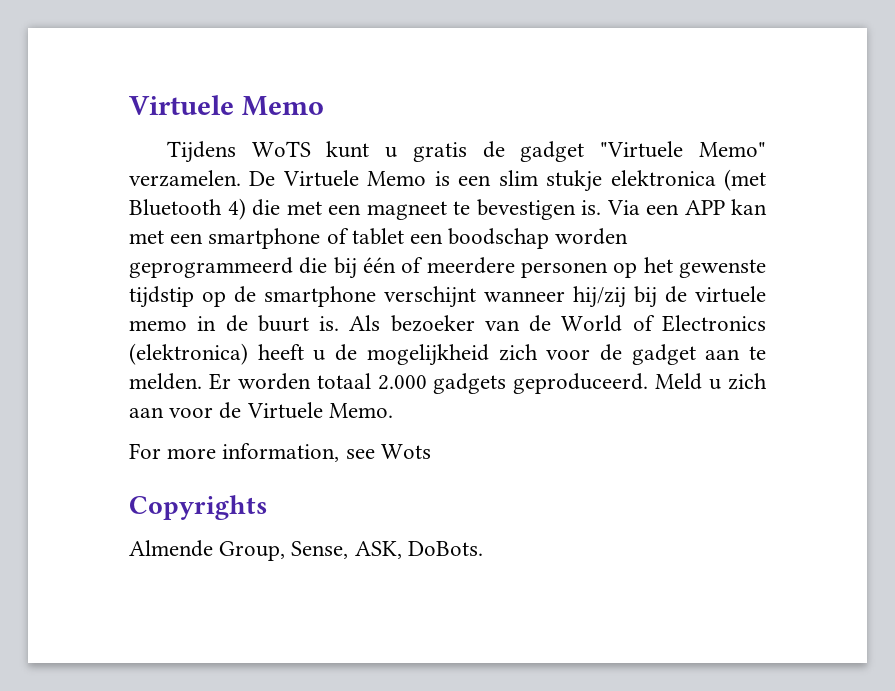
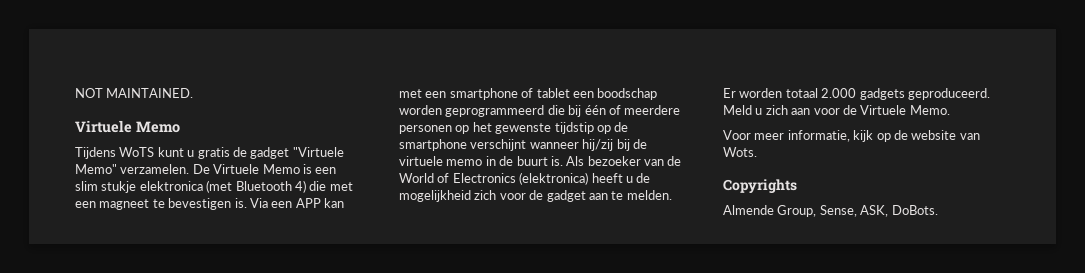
(129, 105) none -> [75,88,194,98] NOT MAINTAINED. //
[129,443,431,462] For more information, see Wots -> [723,130,980,142] [723,147,757,157] Voor meer informatie, kijk op de website van Wots.

